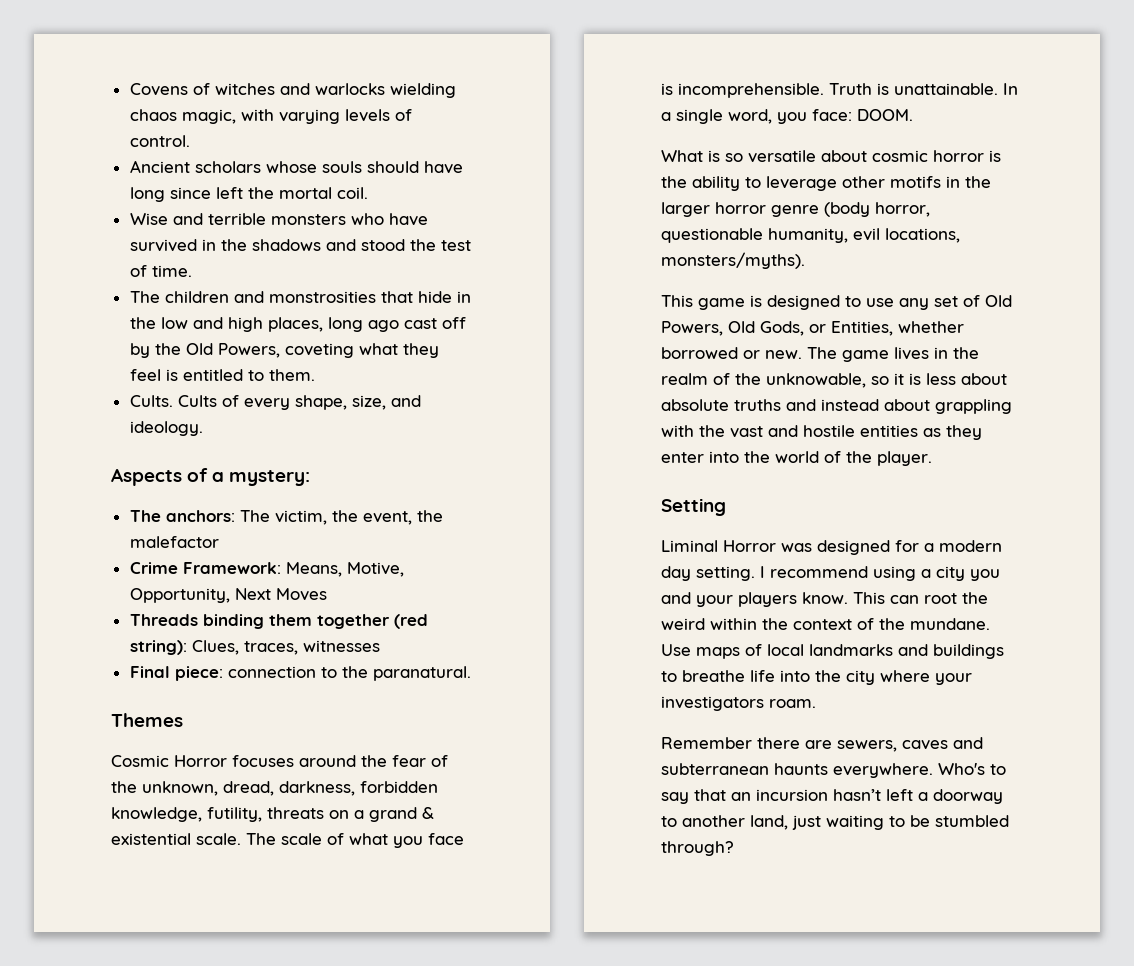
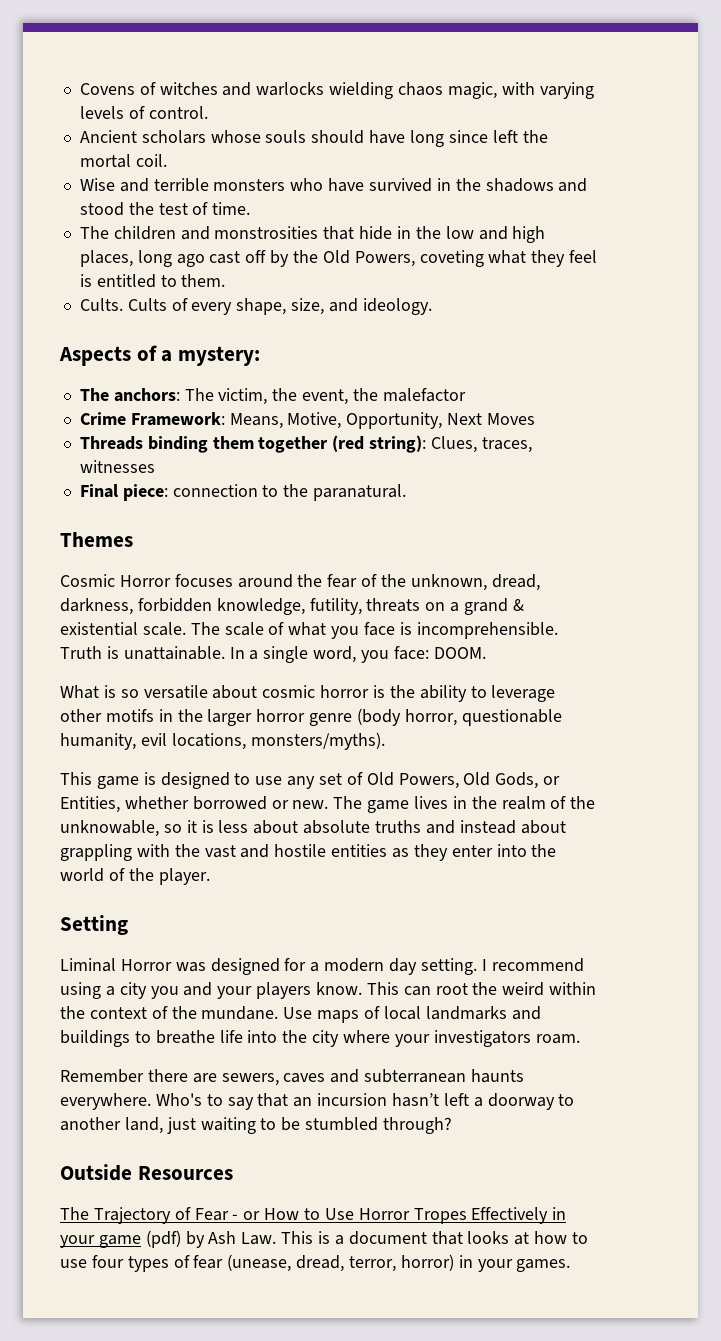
(734, 848) none -> [60,1164,233,1181] [60,1207,567,1224] [60,1230,589,1248] [60,1254,571,1272] // Outside Resources // The Trajectory of Fear - or How to Use Horror Tropes Effectively in your game (pdf) by Ash Law. This is a document that looks at how to use four types of fear (unease, dread, terror, horror) in your games.

